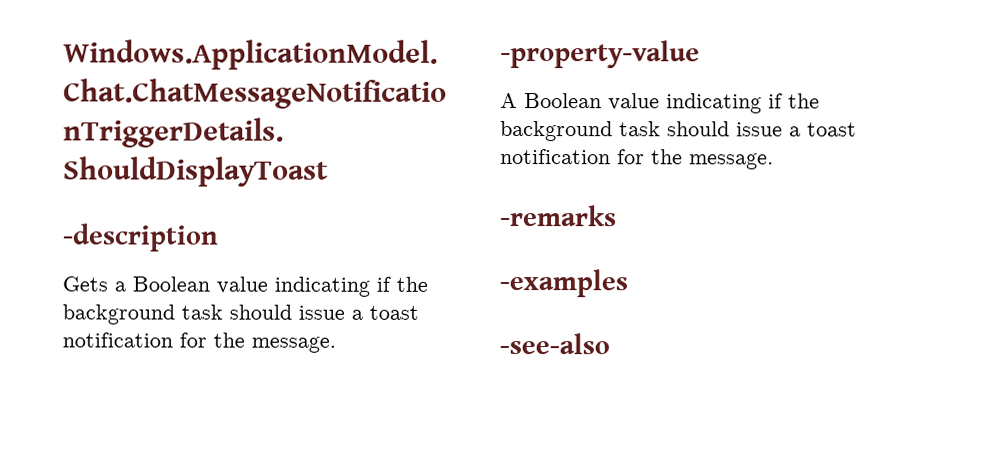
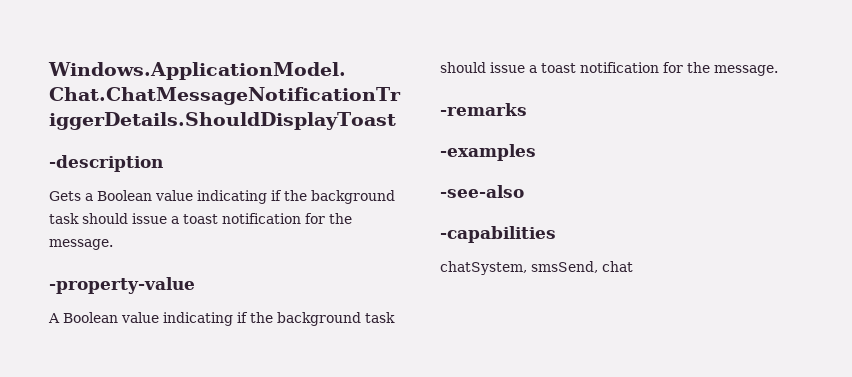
(610, 343) none -> [440,226,556,243] [440,261,633,275] // -capabilities // chatSystem, smsSend, chat

